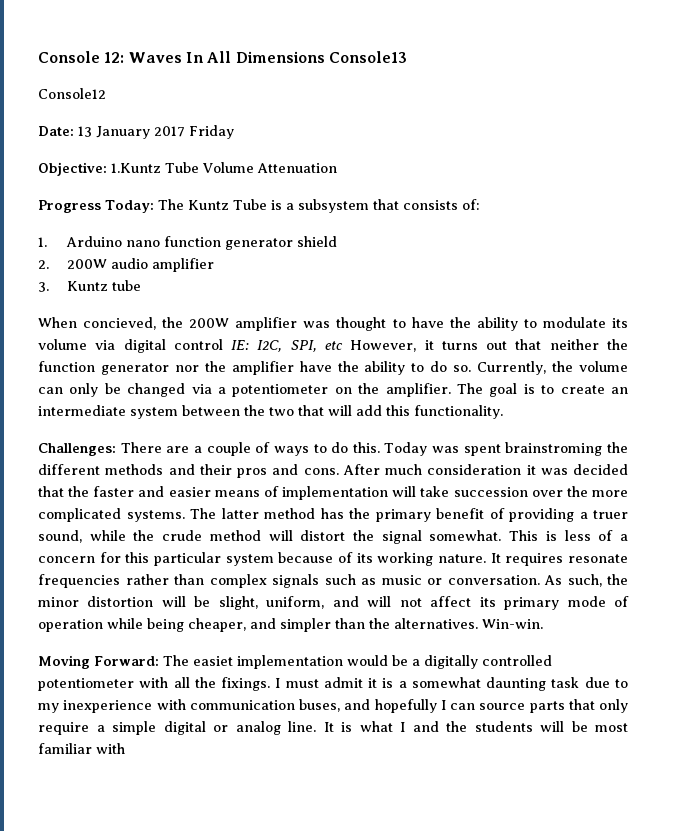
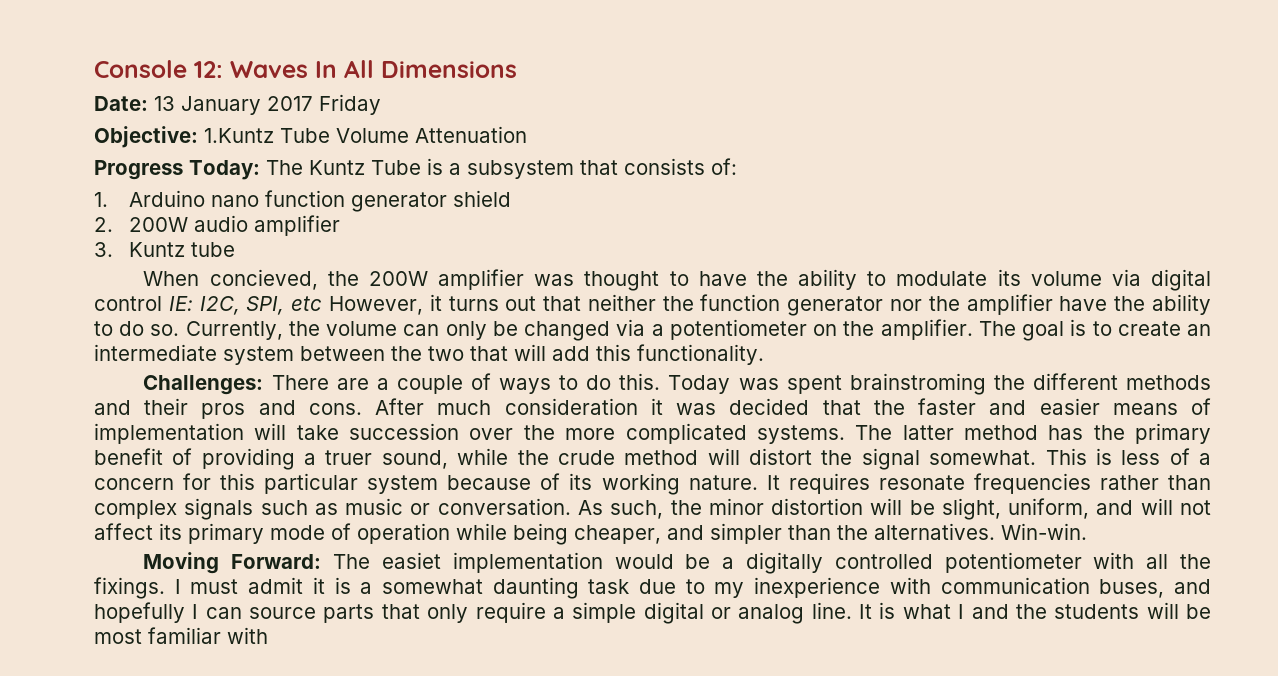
[328,51,407,63] [38,88,106,99] Console13 // Console12 -> (517, 69) none

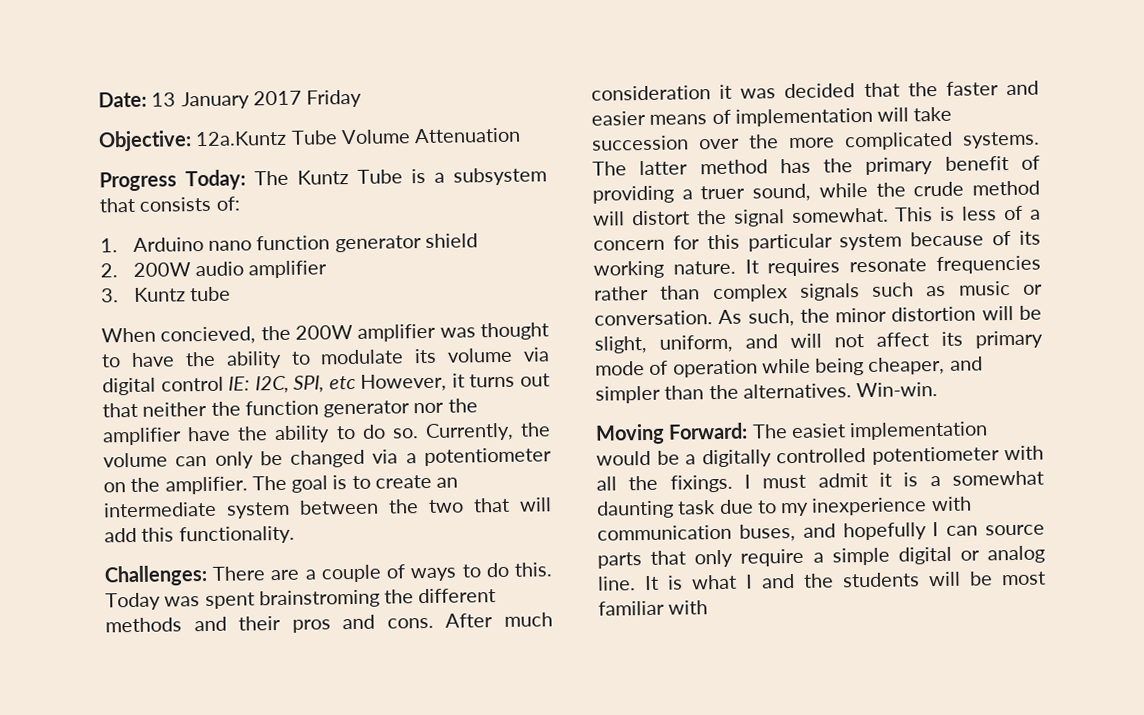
[94,60,517,78] Console 12: Waves In All Dimensions // -> (98, 99) none
[204,128,274,143] 1.Kuntz -> [195,130,288,147] 12a.Kuntz

